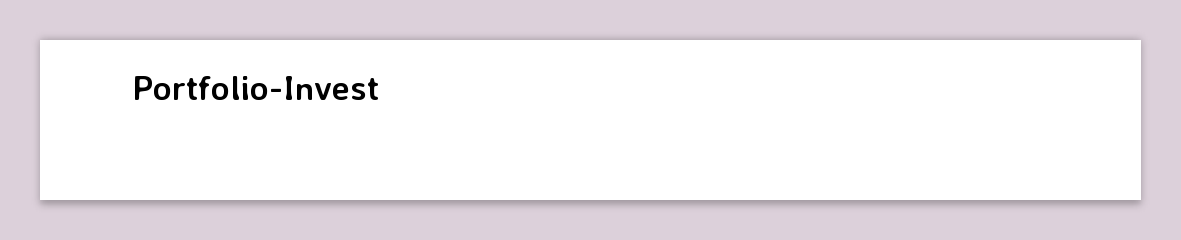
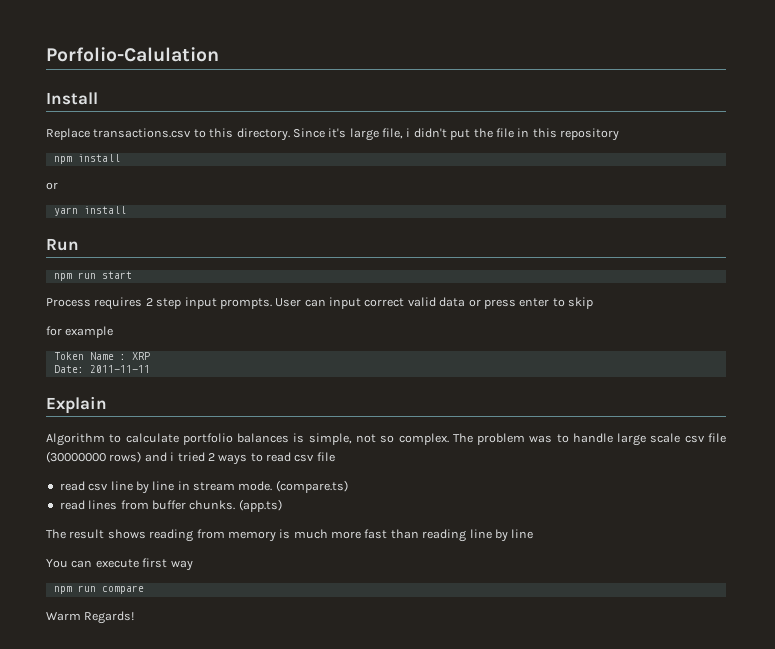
[132,76,379,100] Portfolio-Invest -> [46,47,219,62] [46,92,98,105] [46,128,619,141] [53,154,120,164] [46,182,58,190] [53,206,126,216] [46,238,79,251] [53,271,132,281] [46,297,593,310] [46,326,114,338] [53,352,150,360] [53,365,150,373] [46,396,107,414] [46,433,727,446] [46,451,335,465] [59,480,348,494] [59,499,282,512] [46,529,534,542] [46,558,193,571] [53,585,144,594] [46,611,135,624] Porfolio-Calulation // Install // Replace transactions.csv to this directory. Since it's large file, i didn't put the file in this repository // npm install // or // yarn install // Run // npm run start // Process requires 2 step input prompts. User can input correct valid data or press enter to skip // for example // Token Name : XRP // Date: 2011-11-11 // Explain // Algorithm to calculate portfolio balances is simple, not so complex. The problem was to handle large scale csv file (30000000 rows) and i tried 2 ways to read csv file // read csv line by line in stream mode. (compare.ts) // read lines from buffer chunks. (app.ts) // The result shows reading from memory is much more fast than reading line by line // You can execute first way // npm run compare // Warm Regards!

